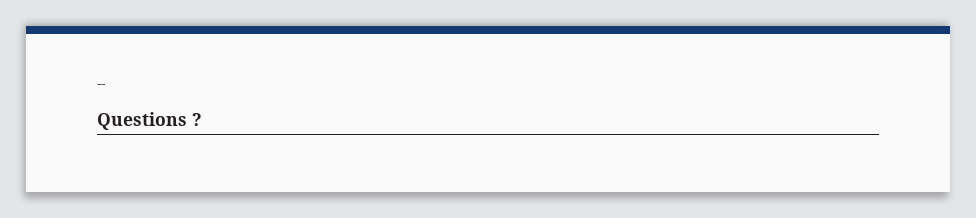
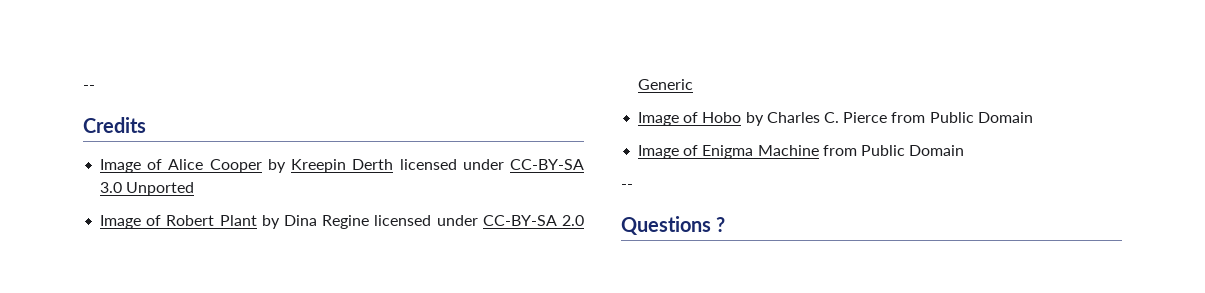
[97,84,105,88] -- -> [83,85,95,90] [83,117,146,133] [100,159,584,173] [100,182,195,196] [100,215,584,229] [638,79,694,90] [638,112,1033,126] [638,145,965,159] [621,184,633,189] -- // Credits // Image of Alice Cooper by Kreepin Derth licensed under CC-BY-SA 3.0 Unported // Image of Robert Plant by Dina Regine licensed under CC-BY-SA 2.0 Generic // Image of Hobo by Charles C. Pierce from Public Domain // Image of Enigma Machine from Public Domain // --

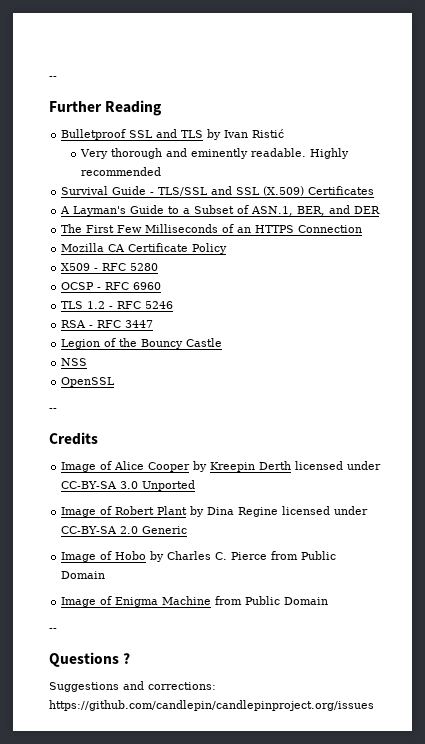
[83,85,95,90] -- -> [49,76,57,79] [49,100,163,116] [61,129,285,140] [80,148,350,159] [81,167,162,176] [61,186,375,196] [60,205,381,216] [61,224,363,233] [61,243,228,254] [61,263,159,271] [61,282,162,290] [61,301,174,309] [61,320,154,328] [61,338,223,349] [61,358,88,366] [61,377,116,387] [49,408,57,411] -- // Further Reading // Bulletproof SSL and TLS by Ivan Ristić // Very thorough and eminently readable. Highly recommended // Survival Guide - TLS/SSL and SSL (X.509) Certificates // A Layman's Guide to a Subset of ASN.1, BER, and DER // The First Few Milliseconds of an HTTPS Connection // Mozilla CA Certificate Policy // X509 - RFC 5280 // OCSP - RFC 6960 // TLS 1.2 - RFC 5246 // RSA - RFC 3447 // Legion of the Bouncy Castle // NSS // OpenSSL // --
(726, 224) none -> [49,681,216,692] [49,700,374,711] // Suggestions and corrections: https://github.com/candlepin/candlepinproject.org/issues

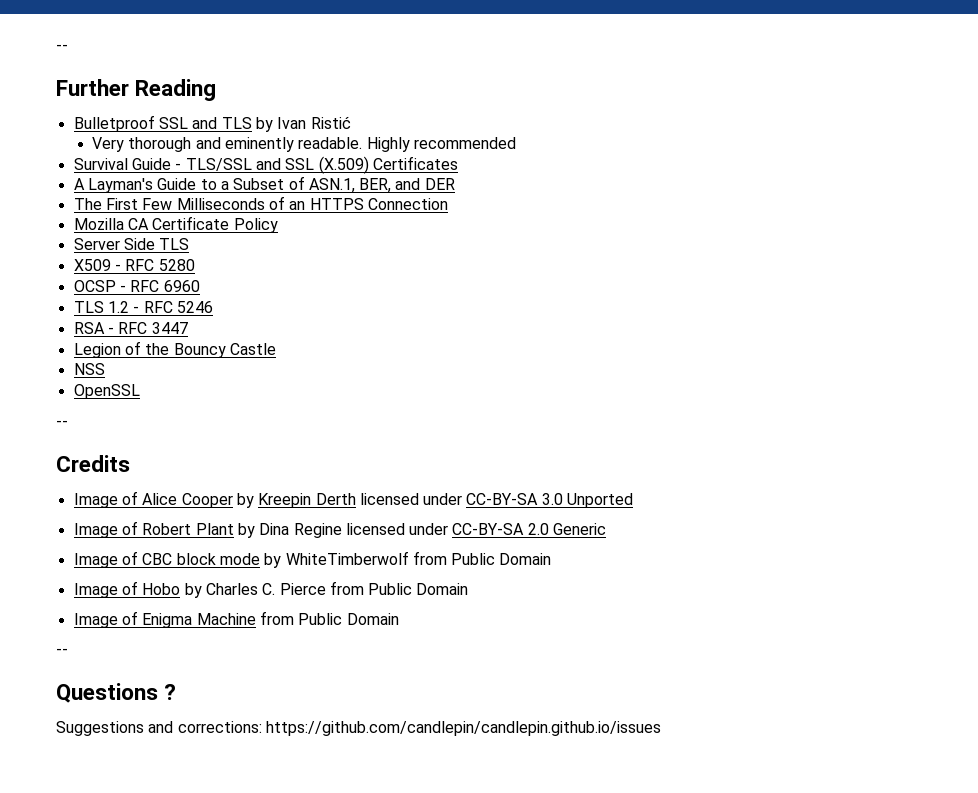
(228, 248) none -> [73,238,190,250] // Server Side TLS
(188, 530) none -> [73,551,552,568] // Image of CBC block mode by WhiteTimberwolf from Public Domain
[49,700,374,711] https://github.com/candlepin/candlepinproject.org/issues -> [265,721,661,736] https://github.com/candlepin/candlepin.github.io/issues

